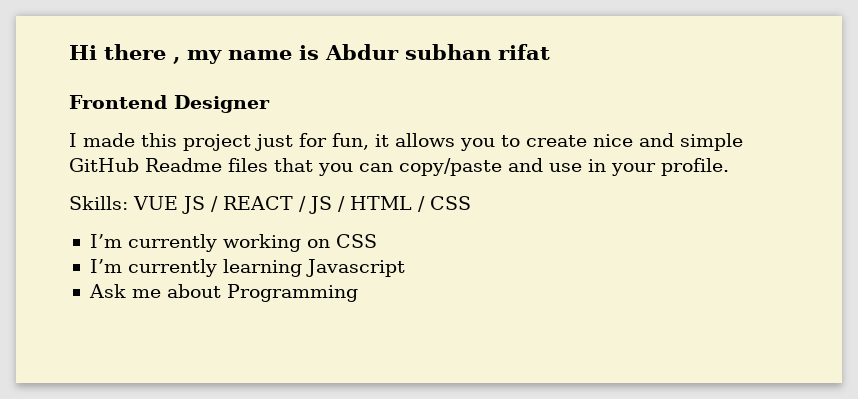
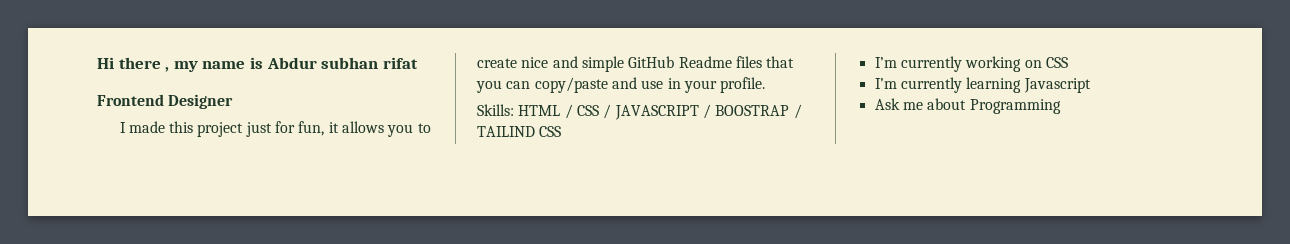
[133,196,425,214] VUE JS / REACT / JS / HTML / -> [518,104,802,120] [477,126,535,137] HTML / CSS / JAVASCRIPT / BOOSTRAP / TAILIND

